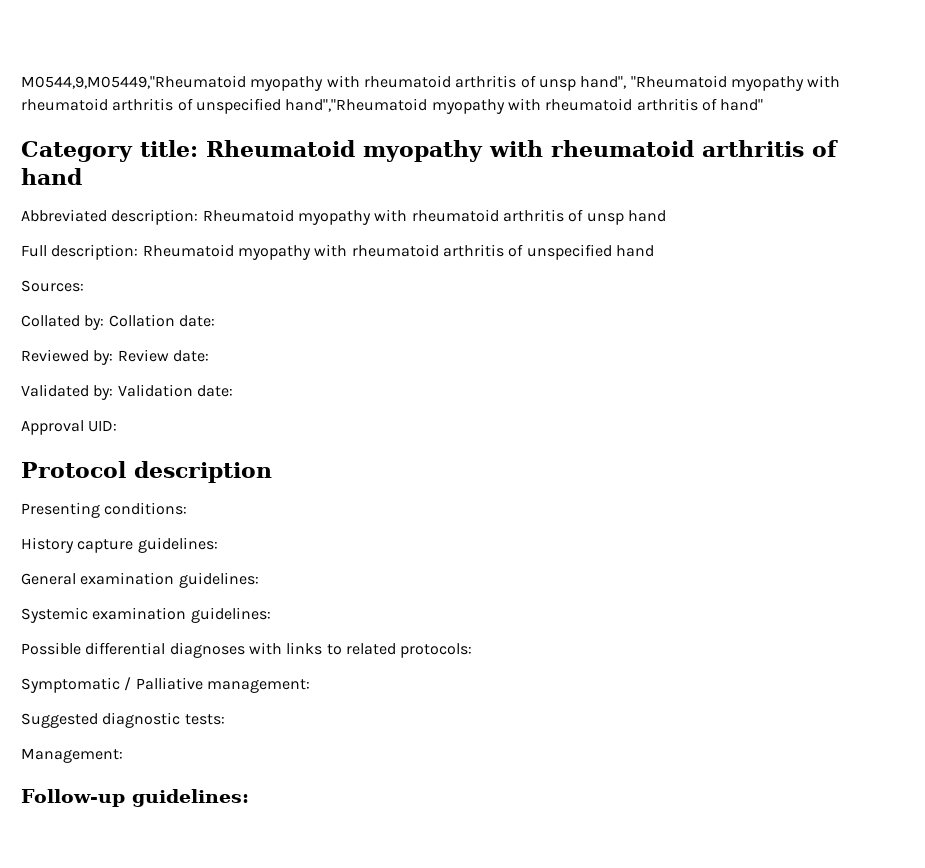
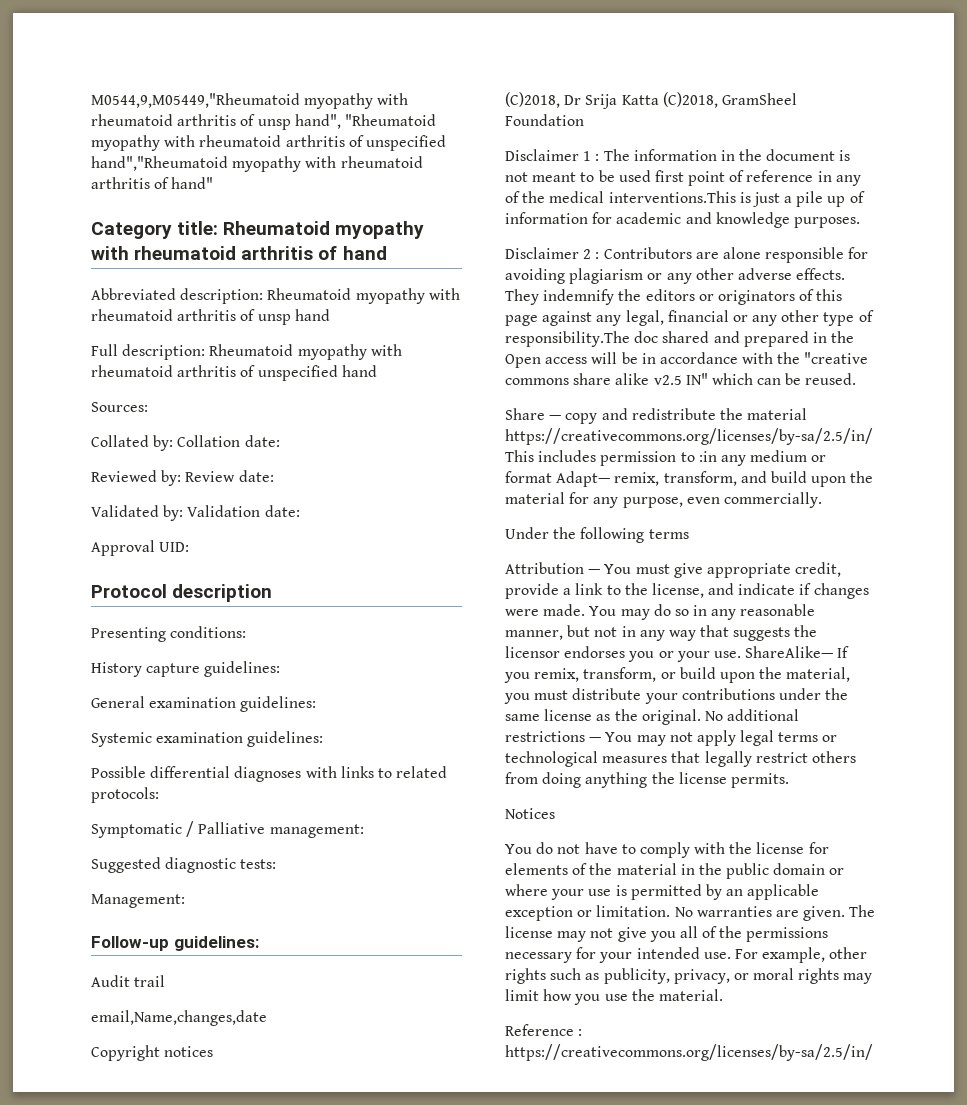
(249, 798) none -> [91,975,166,987] [91,1010,267,1026] [91,1045,214,1061] [505,92,797,109] [505,114,584,126] [505,149,851,161] [505,170,861,186] [505,191,865,207] [505,212,860,228] [505,247,869,263] [505,268,846,284] [505,289,843,305] [505,310,874,326] [505,331,855,347] [505,352,869,368] [505,373,857,385] [505,408,808,424] [505,428,873,445] [505,450,827,466] [505,471,874,487] [505,492,822,508] [505,527,689,543] [505,562,842,578] [505,583,869,599] [505,604,816,620] [505,625,818,641] [505,646,850,662] [504,667,851,683] [504,688,849,704] [505,709,800,725] [505,730,838,746] [505,751,856,767] [505,772,789,788] [505,808,555,819] [505,842,829,858] [505,863,845,879] [505,884,820,900] [505,905,876,921] [505,926,829,942] [505,947,868,963] [505,968,873,984] [505,989,723,1005] [505,1024,583,1036] [505,1044,873,1061] // Audit trail // email,Name,changes,date // Copyright notices // (C)2018, Dr Srija Katta (C)2018, GramSheel Foundation // Disclaimer 1 : The information in the document is not meant to be used first point of reference in any of the medical interventions.This is just a pile up of information for academic and knowledge purposes. // Disclaimer 2 : Contributors are alone responsible for avoiding plagiarism or any other adverse effects. They indemnify the editors or originators of this page against any legal, financial or any other type of responsibility.The doc shared and prepared in the Open access will be in accordance with the "creative commons share alike v2.5 IN" which can be reused. // Share — copy and redistribute the material https://creativecommons.org/licenses/by-sa/2.5/in/ This includes permission to :in any medium or format Adapt— remix, transform, and build upon the material for any purpose, even commercially. // Under the following terms // Attribution — You must give appropriate credit, provide a link to the license, and indicate if changes were made. You may do so in any reasonable manner, but not in any way that suggests the licensor endorses you or your use. ShareAlike— If you remix, transform, or build upon the material, you must distribute your contributions under the same license as the original. No additional restrictions — You may not apply legal terms or technological measures that legally restrict others from doing anything the license permits. // Notices // You do not have to comply with the license for elements of the material in the public domain or where your use is permitted by an applicable exception or limitation. No warranties are given. The license may not give you all of the permissions necessary for your intended use. For example, other rights such as publicity, privacy, or moral rights may limit how you use the material. // Reference : https://creativecommons.org/licenses/by-sa/2.5/in/

